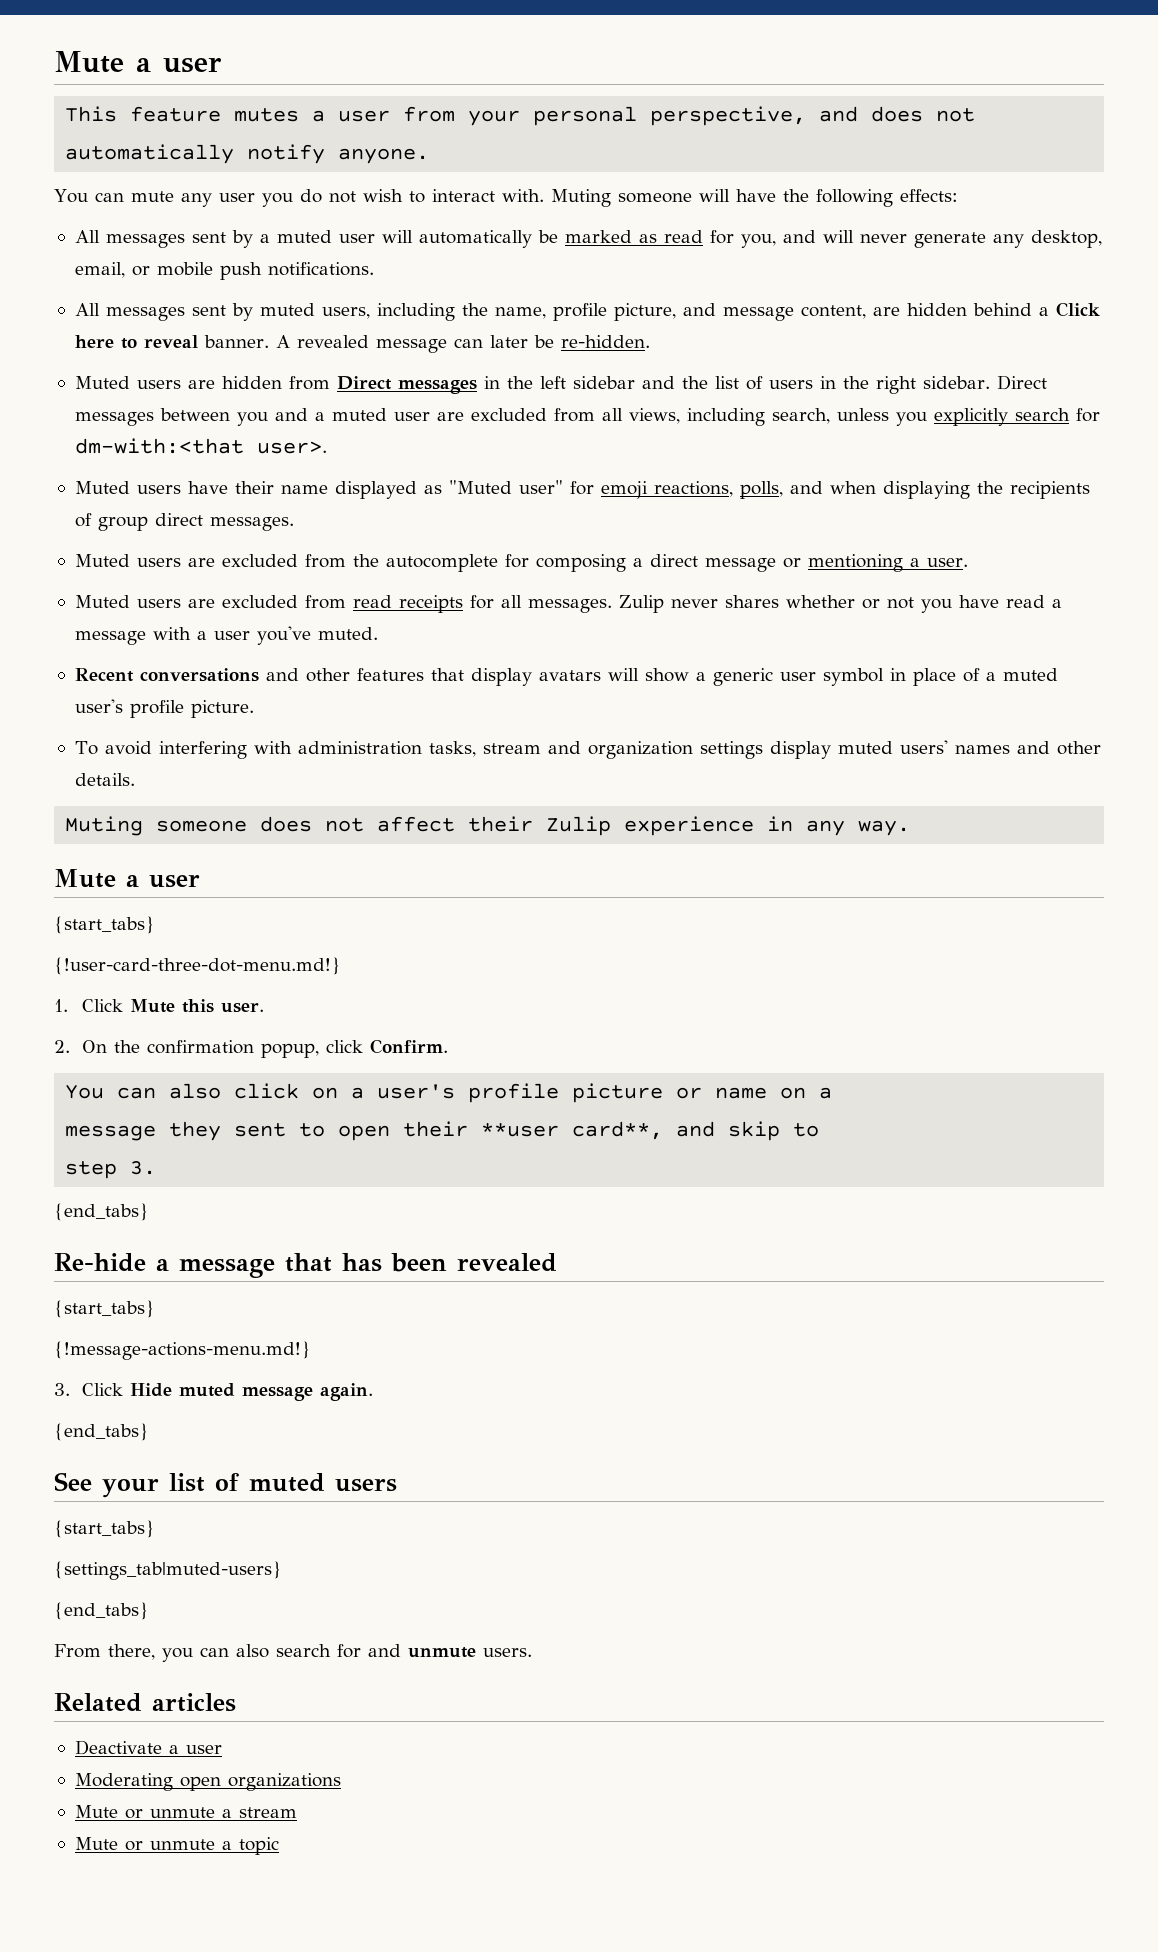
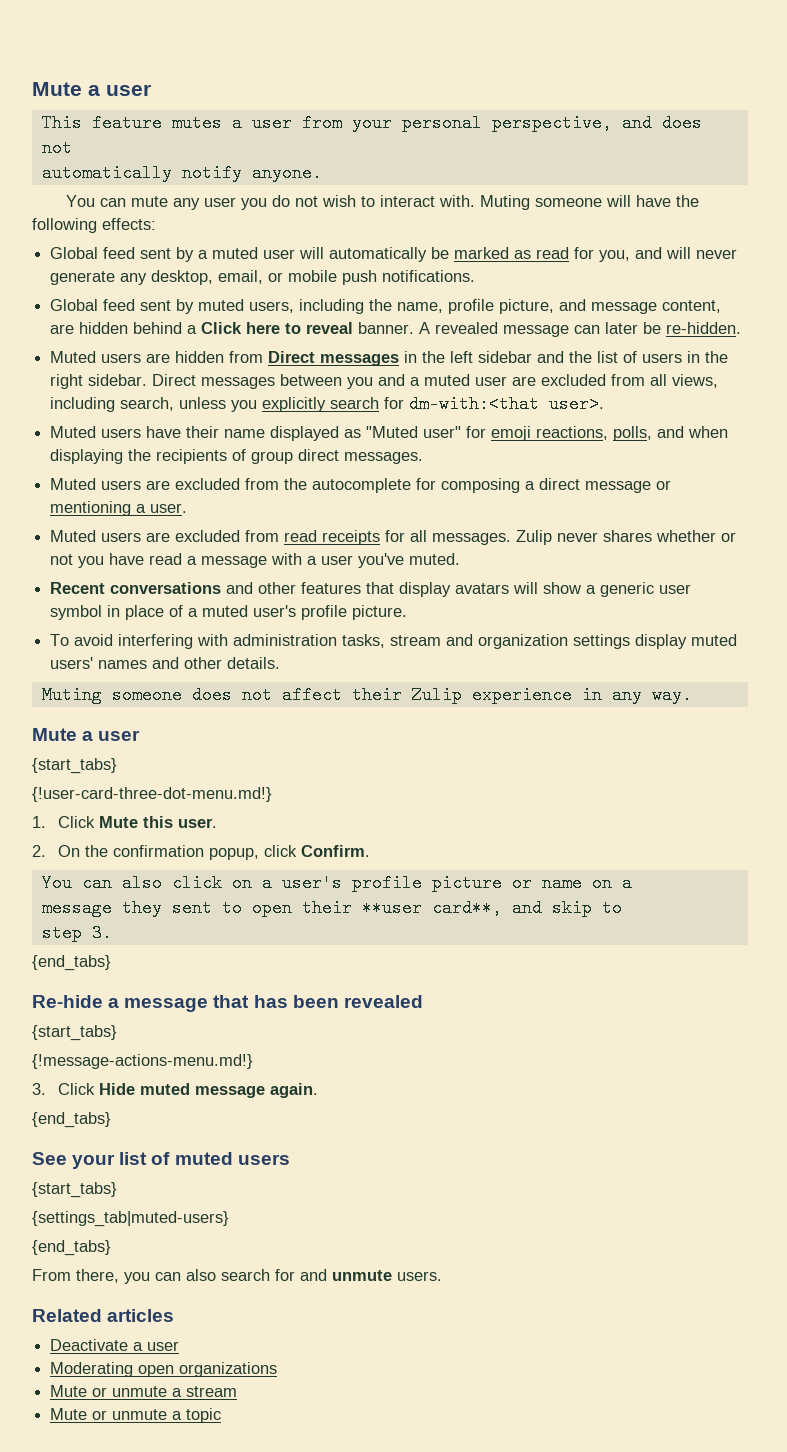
[74,230,185,248] All messages -> [50,247,136,259] Global feed
[74,303,185,321] All messages -> [50,299,136,311] Global feed

